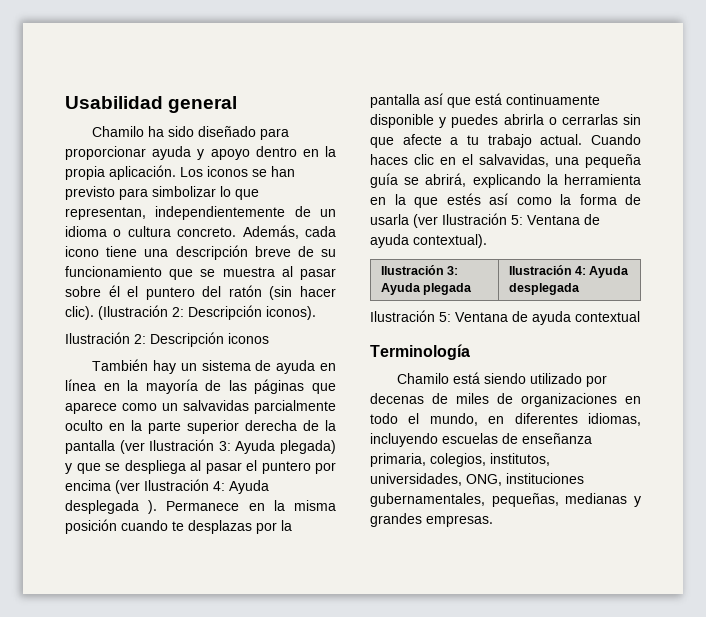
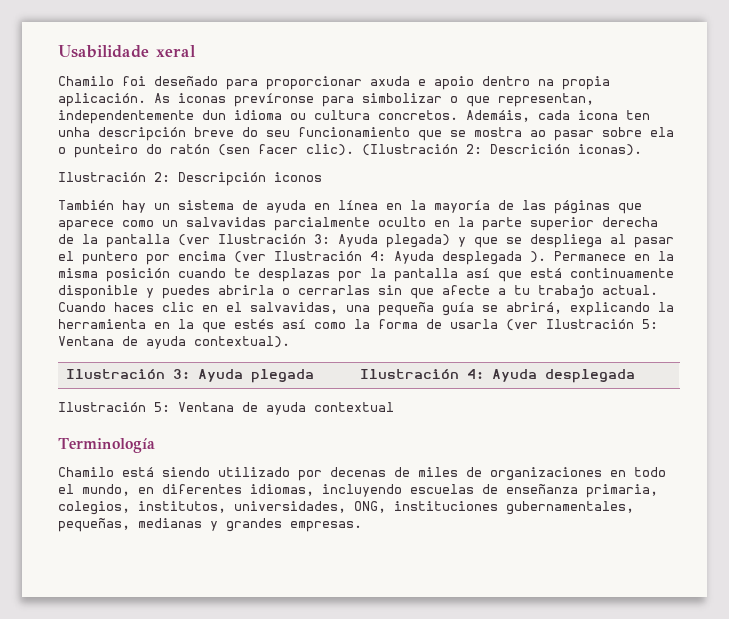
[65,96,238,113] [92,126,290,140] [65,146,336,160] [65,165,295,180] [65,186,115,200] Usabilidad general // Chamilo ha sido diseñado para proporcionar ayuda y apoyo dentro en la propia aplicación. Los iconos se han previsto -> [58,45,196,58] [58,76,610,90] [58,93,314,107] Usabilidade xeral // Chamilo foi deseñado para proporcionar axuda e apoio dentro na propia aplicación. As iconas prevíronse
[220,186,231,197] lo -> [450,96,458,103] o
[155,206,336,220] [65,225,336,239] [65,245,336,260] [65,266,336,280] [65,285,337,300] independientemente de un idioma o cultura concreto. Además, cada icono tiene una descripción breve de su funcionamiento que se muestra al pasar sobre él el puntero del ratón (sin hacer -> [58,110,650,124] [58,127,674,141] [58,144,298,158] independentemente dun idioma ou cultura concretos. Ademáis, cada icona ten unha descripción breve do seu funcionamiento que se mostra ao pasar sobre ela o punteiro do ratón (sen facer
[188,305,316,320] Descripción iconos). -> [490,144,642,156] Descrición iconas).

